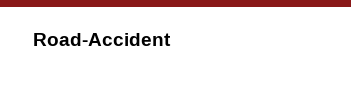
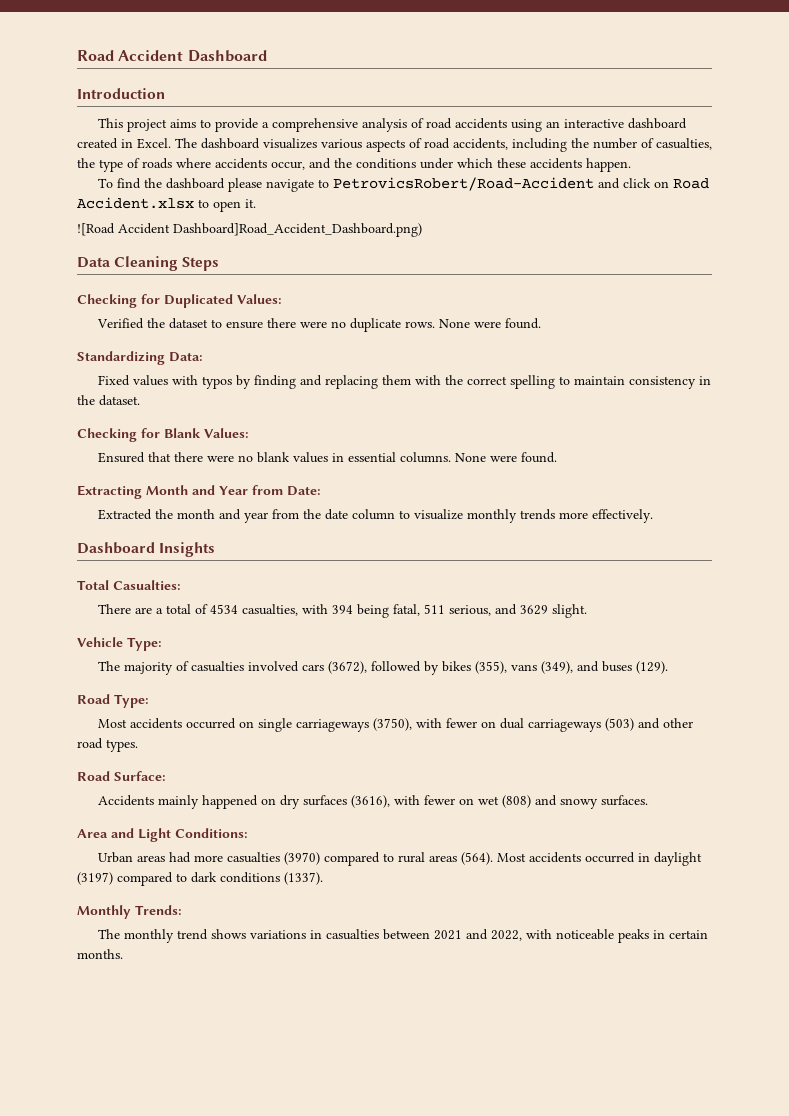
[33,33,171,46] Road-Accident -> [77,50,267,62] [77,88,165,99] [97,118,687,132] [77,138,712,152] [77,158,631,172] [97,177,709,192] [77,197,256,212] [77,223,422,237] [77,256,220,271] [77,294,282,308] [96,318,541,332] [77,351,203,365] [97,375,711,389] [77,395,140,406] [77,428,249,442] [97,452,557,463] [77,485,321,499] [97,509,653,523] [77,542,216,557] [77,580,181,590] [97,604,587,618] [77,637,162,651] [97,661,668,675] [77,694,149,708] [97,718,693,732] [77,738,138,752] [77,771,166,781] [97,795,648,809] [77,828,248,842] [97,852,702,866] [77,872,323,886] [77,905,182,919] [97,929,708,943] [77,949,123,959] Road Accident Dashboard // Introduction // This project aims to provide a comprehensive analysis of road accidents using an interactive dashboard created in Excel. The dashboard visualizes various aspects of road accidents, including the number of casualties, the type of roads where accidents occur, and the conditions under which these accidents happen. // To find the dashboard please navigate to PetrovicsRobert/Road-Accident and click on Road Accident.xlsx to open it. // ![Road Accident Dashboard]Road_Accident_Dashboard.png) // Data Cleaning Steps // Checking for Duplicated Values: // Verified the dataset to ensure there were no duplicate rows. None were found. // Standardizing Data: // Fixed values with typos by finding and replacing them with the correct spelling to maintain consistency in the dataset. // Checking for Blank Values: // Ensured that there were no blank values in essential columns. None were found. // Extracting Month and Year from Date: // Extracted the month and year from the date column to visualize monthly trends more effectively. // Dashboard Insights // Total Casualties: // There are a total of 4534 casualties, with 394 being fatal, 511 serious, and 3629 slight. // Vehicle Type: // The majority of casualties involved cars (3672), followed by bikes (355), vans (349), and buses (129). // Road Type: // Most accidents occurred on single carriageways (3750), with fewer on dual carriageways (503) and other road types. // Road Surface: // Accidents mainly happened on dry surfaces (3616), with fewer on wet (808) and snowy surfaces. // Area and Light Conditions: // Urban areas had more casualties (3970) compared to rural areas (564). Most accidents occurred in daylight (3197) compared to dark conditions (1337). // Monthly Trends: // The monthly trend shows variations in casualties between 2021 and 2022, with noticeable peaks in certain months.

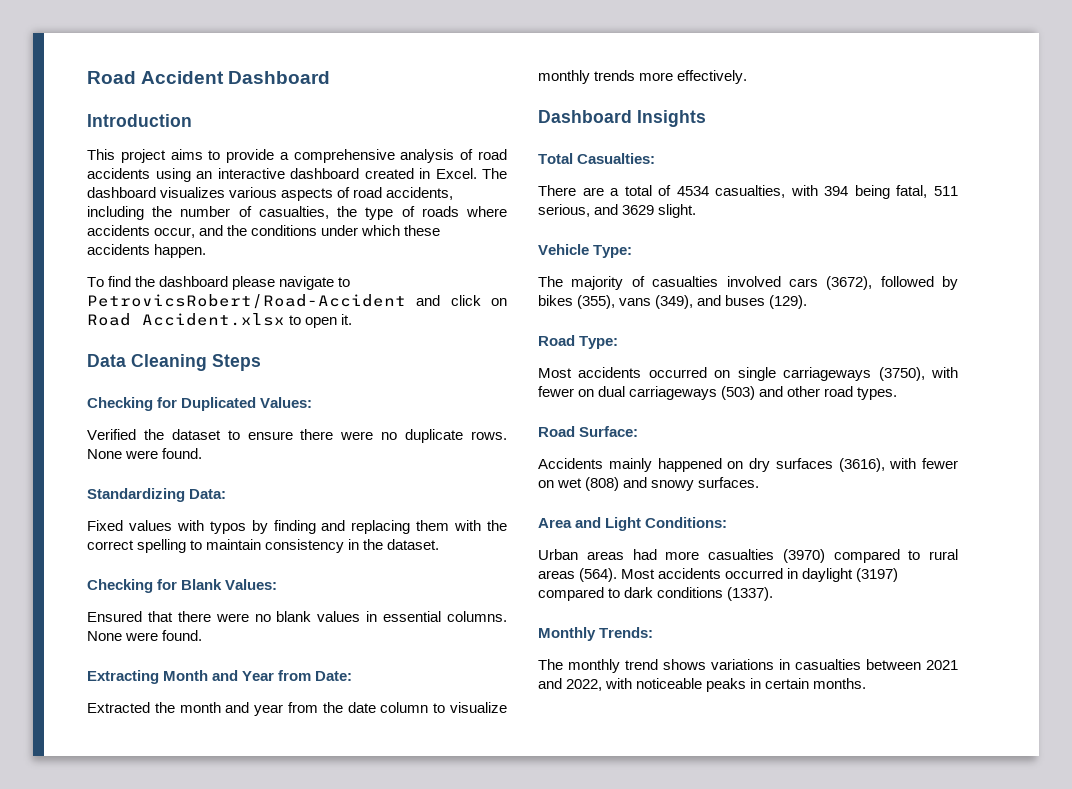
[77,223,422,237] // ![Road Accident Dashboard]Road_Accident_Dashboard.png) -> (353, 319) none

